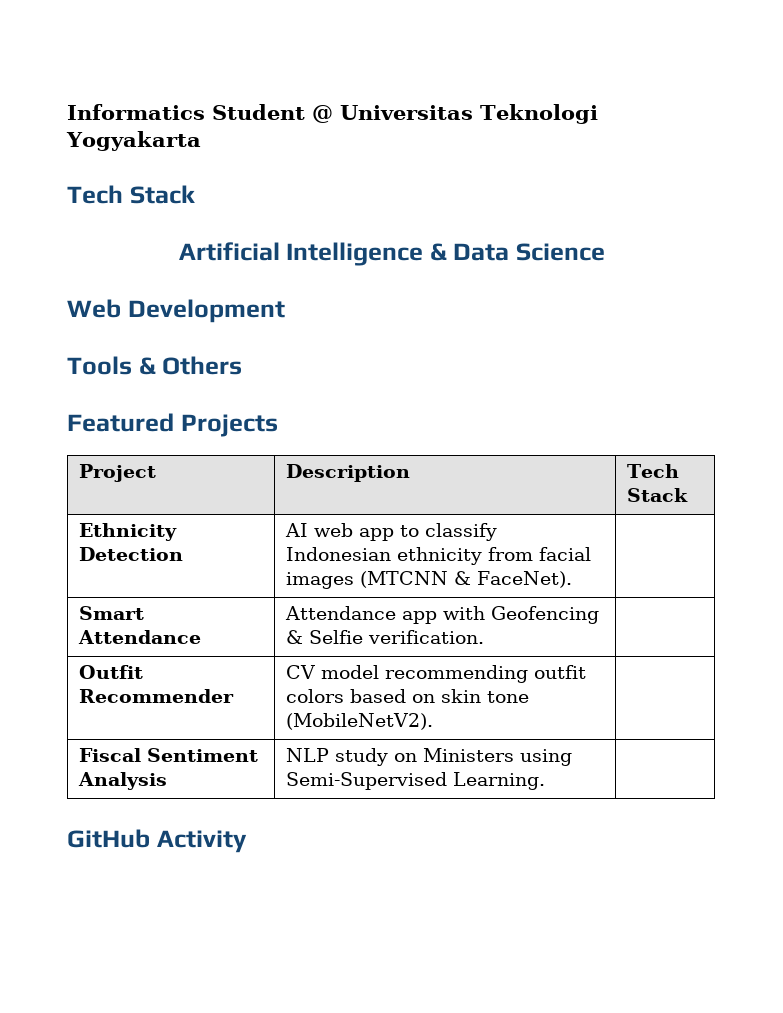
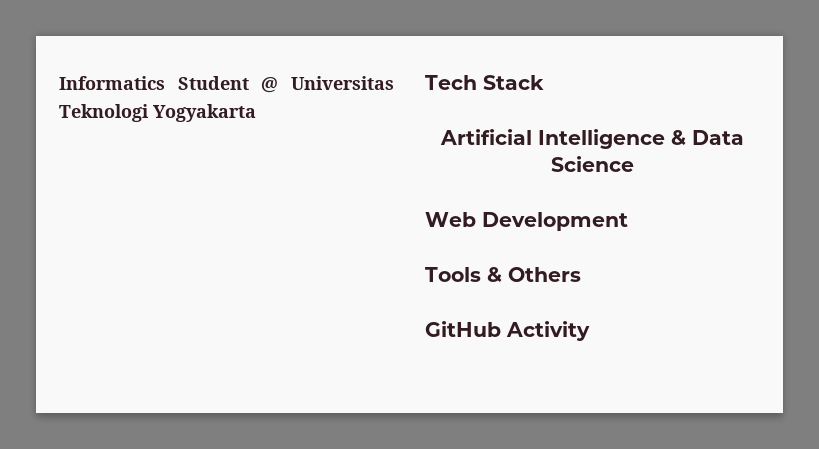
[67,413,278,437] [79,464,157,482] [286,464,411,482] [627,464,680,478] [627,488,689,502] [79,523,178,541] [79,547,184,561] [285,523,498,541] [286,547,592,565] [286,571,573,589] [79,606,145,620] [78,630,202,644] [285,606,600,624] [286,630,485,644] [79,665,144,679] [79,689,235,703] [286,665,587,683] [286,689,530,703] [286,713,434,730] [79,748,259,762] [78,772,168,790] [286,748,573,766] [286,772,546,790] // Featured Projects // Project | Description | Tech Stack // Ethnicity Detection | AI web app to classify Indonesian ethnicity from facial images (MTCNN & FaceNet). | // Smart Attendance | Attendance app with Geofencing & Selfie verification. | // Outfit Recommender | CV model recommending outfit colors based on skin tone (MobileNetV2). | // Fiscal Sentiment Analysis | NLP study on Ministers using Semi-Supervised Learning. | -> (581, 274) none

